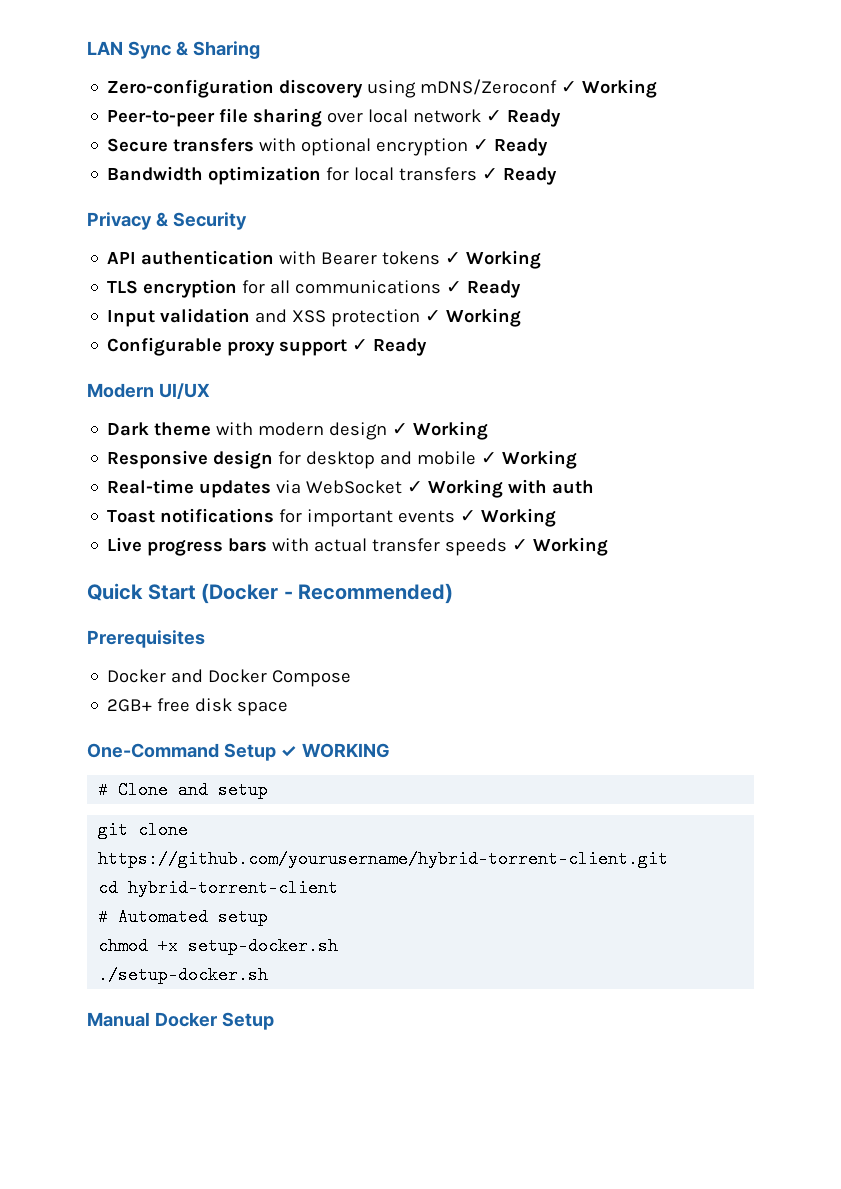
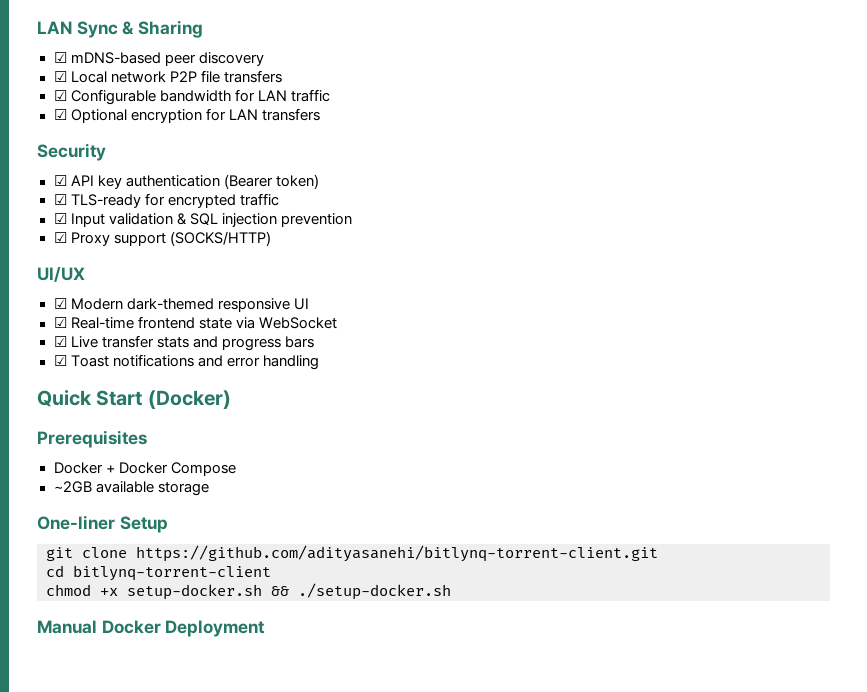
[107,79,658,98] [107,108,562,127] [107,138,549,156] [107,166,558,185] [87,212,247,230] [107,250,542,269] [107,279,522,298] [107,308,522,327] [107,337,428,356] [87,383,210,399] [107,421,489,440] [107,450,578,469] [107,479,595,498] [107,508,557,527] [107,537,609,556] Zero-configuration discovery using mDNS/Zeroconf ✓ Working // Peer-to-peer file sharing over local network ✓ Ready // Secure transfers with optional encryption ✓ Ready // Bandwidth optimization for local transfers ✓ Ready // Privacy & Security // API authentication with Bearer tokens ✓ Working // TLS encryption for all communications ✓ Ready // Input validation and XSS protection ✓ Working // Configurable proxy support ✓ Ready // Modern UI/UX // Dark theme with modern design ✓ Working // Responsive design for desktop and mobile ✓ Working // Real-time updates via WebSocket ✓ Working with auth // Toast notifications for important events ✓ Working // Live progress bars with actual transfer speeds ✓ Working -> [53,52,264,66] [53,70,282,83] [53,89,330,105] [53,108,320,123] [37,143,106,161] [53,174,319,189] [53,193,279,208] [53,213,352,227] [53,231,271,246] [37,267,85,282] [53,298,309,312] [53,316,337,329] [53,335,314,351] [53,354,319,370] ☑ mDNS-based peer discovery // ☑ Local network P2P file transfers // ☑ Configurable bandwidth for LAN traffic // ☑ Optional encryption for LAN transfers // Security // ☑ API key authentication (Bearer token) // ☑ TLS-ready for encrypted traffic // ☑ Input validation & SQL injection prevention // ☑ Proxy support (SOCKS/HTTP) // UI/UX // ☑ Modern dark-themed responsive UI // ☑ Real-time frontend state via WebSocket // ☑ Live transfer stats and progress bars // ☑ Toast notifications and error handling
[201,583,454,604] (Docker - Recommended) -> [147,390,231,409] (Docker)
[171,669,204,683] and -> [105,465,115,473] +
[107,698,289,716] [87,743,390,761] [98,781,269,799] 2GB+ free disk space // One-Command Setup ✓ WORKING // # Clone and setup -> [53,481,209,496] [37,515,168,533] ~2GB available storage // One-liner Setup
[98,850,669,868] https://github.com/yourusername/hybrid-torrent-client.git -> [136,545,658,562] https://github.com/adityasanehi/bitlynq-torrent-client.git
[128,879,339,897] [98,908,269,926] hybrid-torrent-client // # Automated setup -> [73,565,271,581] bitlynq-torrent-client
(339, 946) // -> [271,586,289,596] &&
[221,1012,274,1030] Setup -> [165,620,266,637] Deployment

